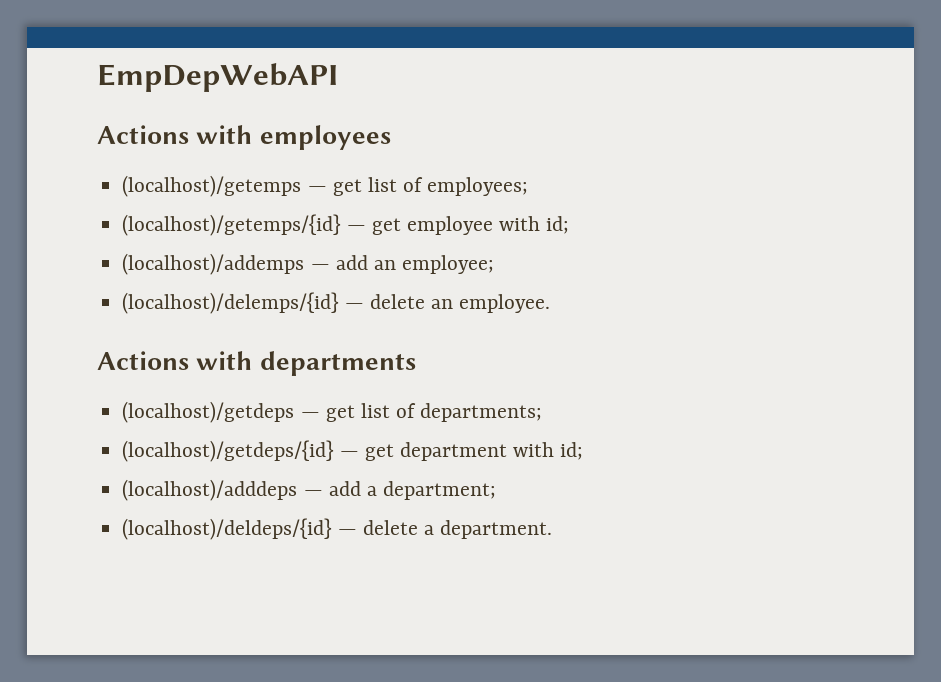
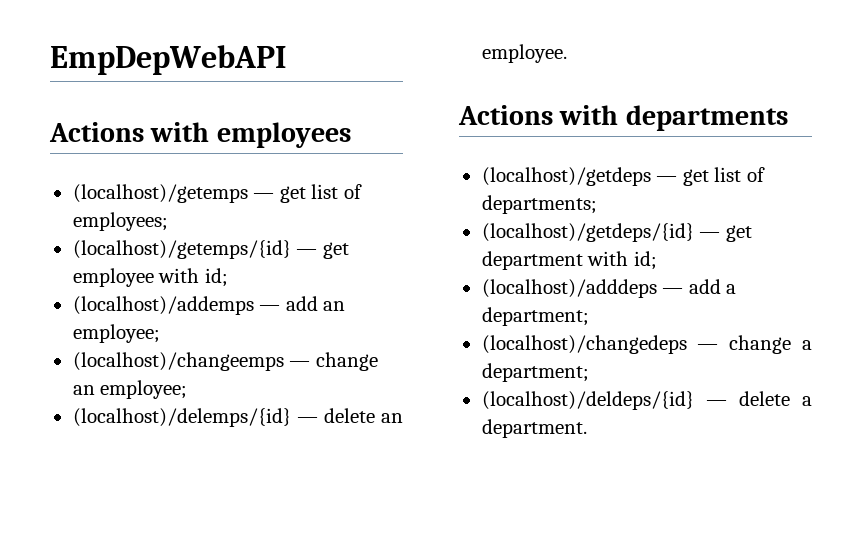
(495, 264) none -> [72,352,378,371] [72,380,188,399] // (localhost)/changeemps — change an employee;
(497, 490) none -> [481,335,812,354] [481,363,589,382] // (localhost)/changedeps — change a department;

